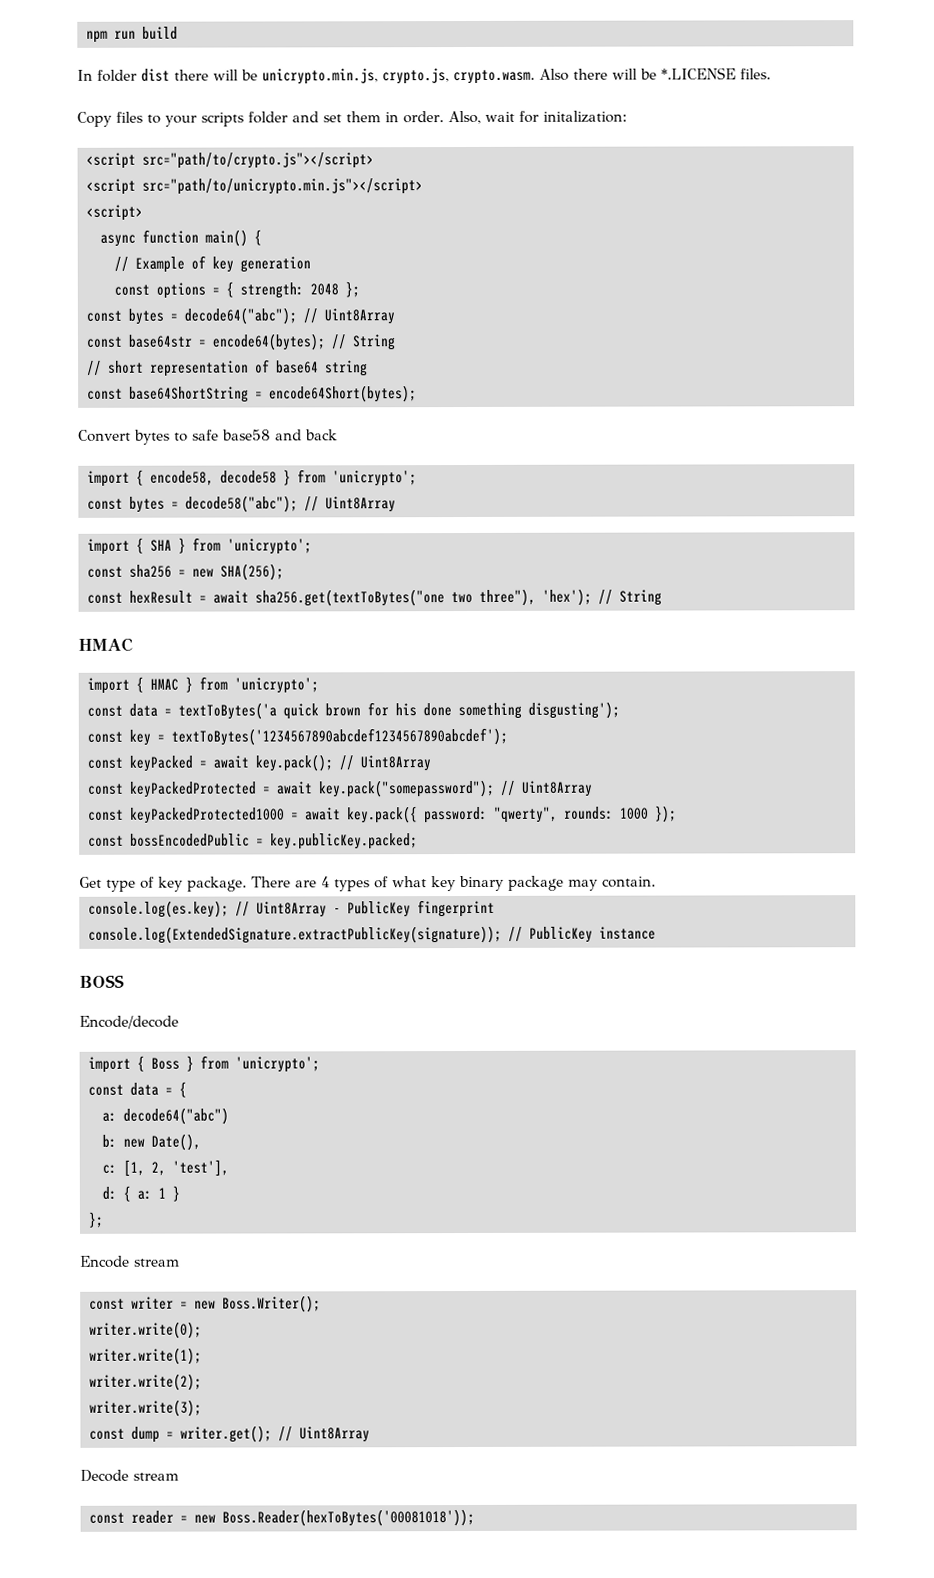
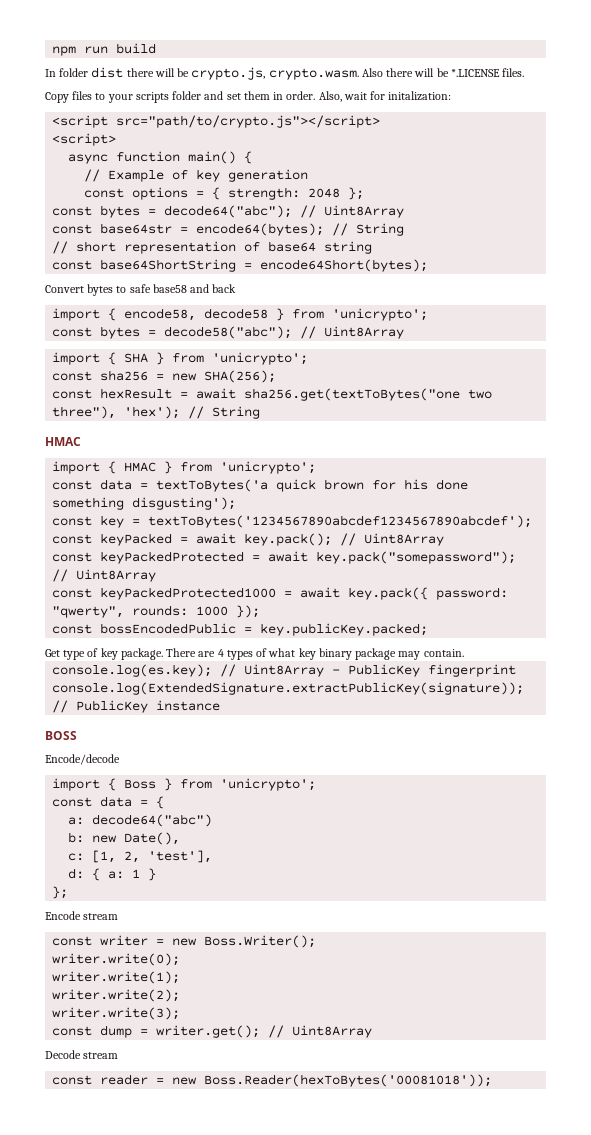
[262,68,378,85] unicrypto.min.js, -> (190, 72) none
[86,178,423,195] // <script src="path/to/unicrypto.min.js"></script> -> (381, 121) none

